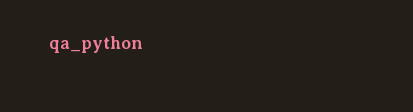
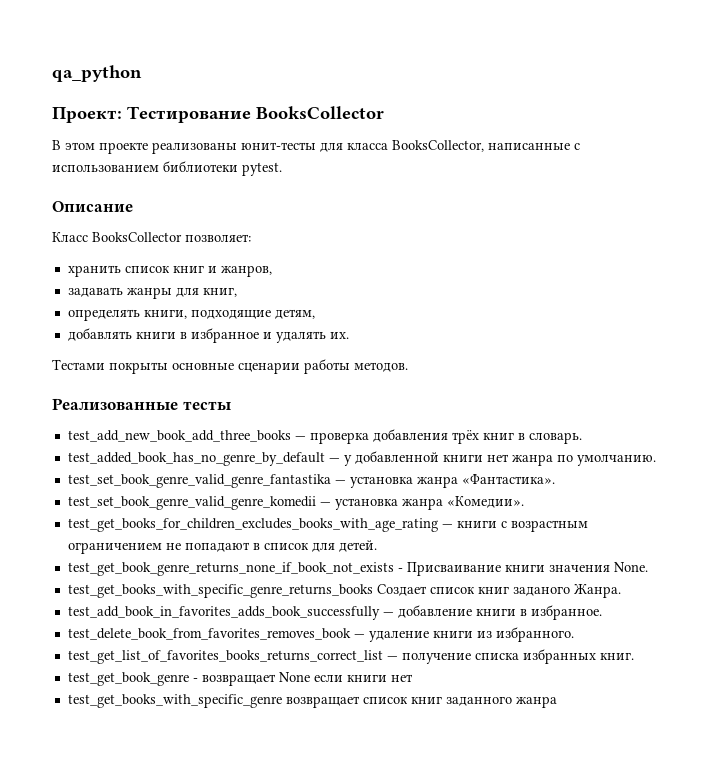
(143, 44) none -> [52,106,384,123] [52,140,580,154] [52,161,282,176] [52,201,133,212] [52,232,251,242] [67,265,272,277] [67,287,237,299] [67,309,315,321] [67,328,349,343] [52,359,408,374] [52,398,231,410] [67,429,582,444] [67,451,656,466] [67,474,555,488] [67,496,524,510] [67,518,588,532] [67,540,377,554] [67,562,648,576] [67,584,621,598] [67,605,602,620] [67,627,574,642] [67,649,634,664] [67,672,413,686] [67,694,557,708] // Проект: Тестирование BooksCollector // В этом проекте реализованы юнит-тесты для класса BooksCollector, написанные с использованием библиотеки pytest. // Описание // Класс BooksCollector позволяет: // хранить список книг и жанров, // задавать жанры для книг, // определять книги, подходящие детям, // добавлять книги в избранное и удалять их. // Тестами покрыты основные сценарии работы методов. // Реализованные тесты // test_add_new_book_add_three_books — проверка добавления трёх книг в словарь. // test_added_book_has_no_genre_by_default — у добавленной книги нет жанра по умолчанию. // test_set_book_genre_valid_genre_fantastika — установка жанра «Фантастика». // test_set_book_genre_valid_genre_komedii — установка жанра «Комедии». // test_get_books_for_children_excludes_books_with_age_rating — книги с возрастным ограничением не попадают в список для детей. // test_get_book_genre_returns_none_if_book_not_exists - Присваивание книги значения None. // test_get_books_with_specific_genre_returns_books Создает список книг заданого Жанра. // test_add_book_in_favorites_adds_book_successfully — добавление книги в избранное. // test_delete_book_from_favorites_removes_book — удаление книги из избранного. // test_get_list_of_favorites_books_returns_correct_list — получение списка избранных книг. // test_get_book_genre - возвращает None если книги нет // test_get_books_with_specific_genre возвращает список книг заданного жанра

